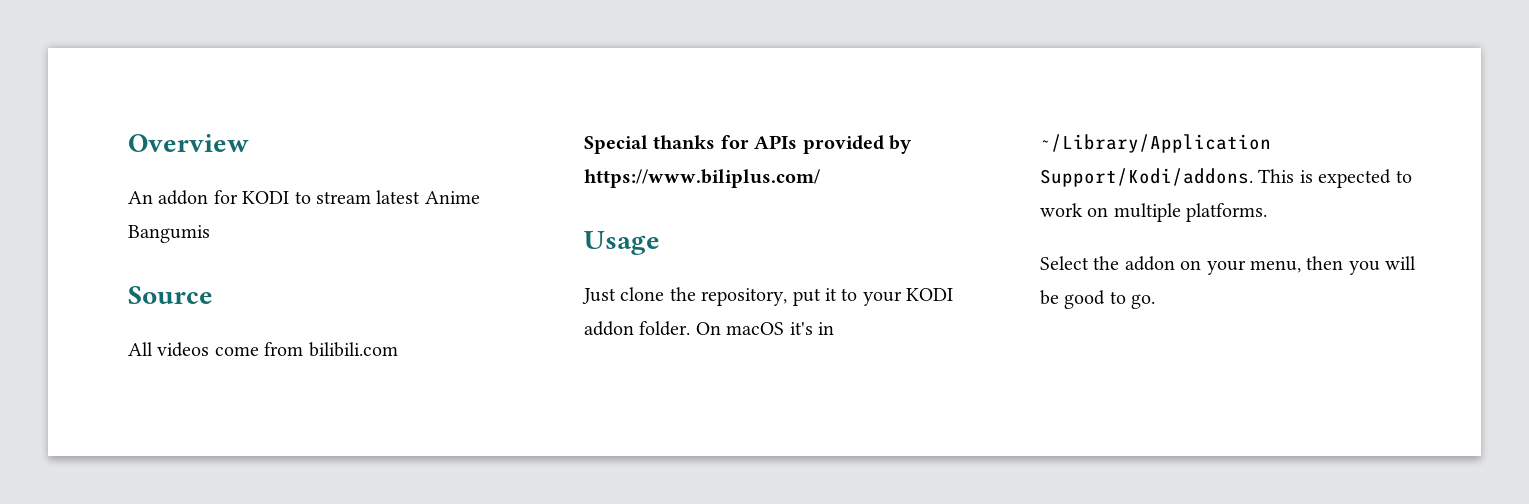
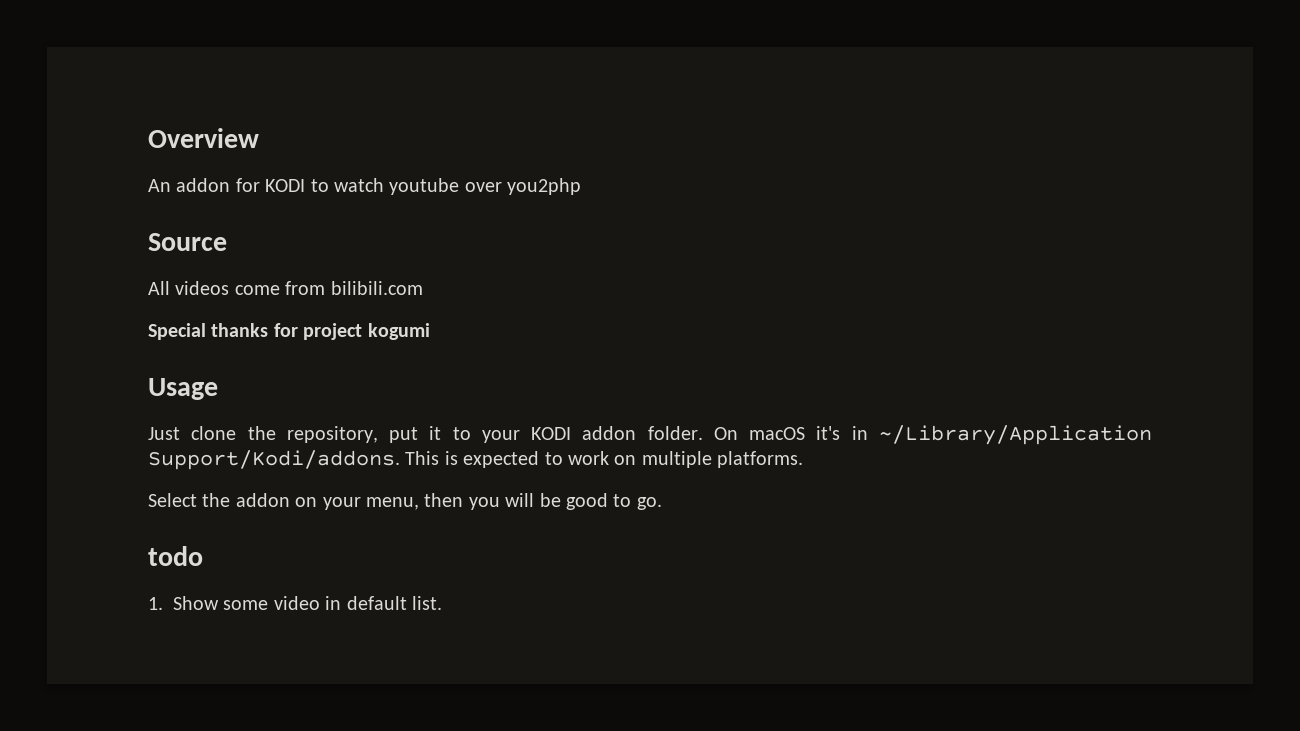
[316,190,480,204] [128,225,210,243] stream latest Anime Bangumis -> [334,178,582,195] watch youtube over you2php
[754,135,912,154] [584,169,821,188] APIs provided by https://www.biliplus.com/ -> [303,323,430,340] project kogumi
(1156, 301) none -> [148,546,203,566] [148,596,442,610] // todo // 1. Show some video in default list.

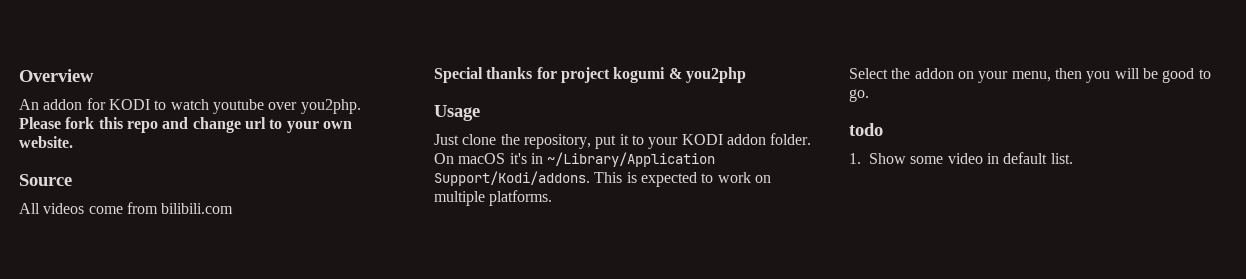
[507,178,582,195] you2php -> [300,99,361,114] [19,117,352,133] [19,136,73,148] you2php. Please fork this repo and change url to your own website.
(430, 331) none -> [668,67,746,83] & you2php

